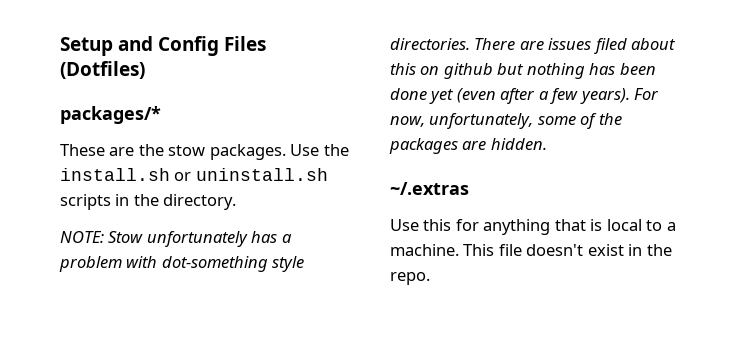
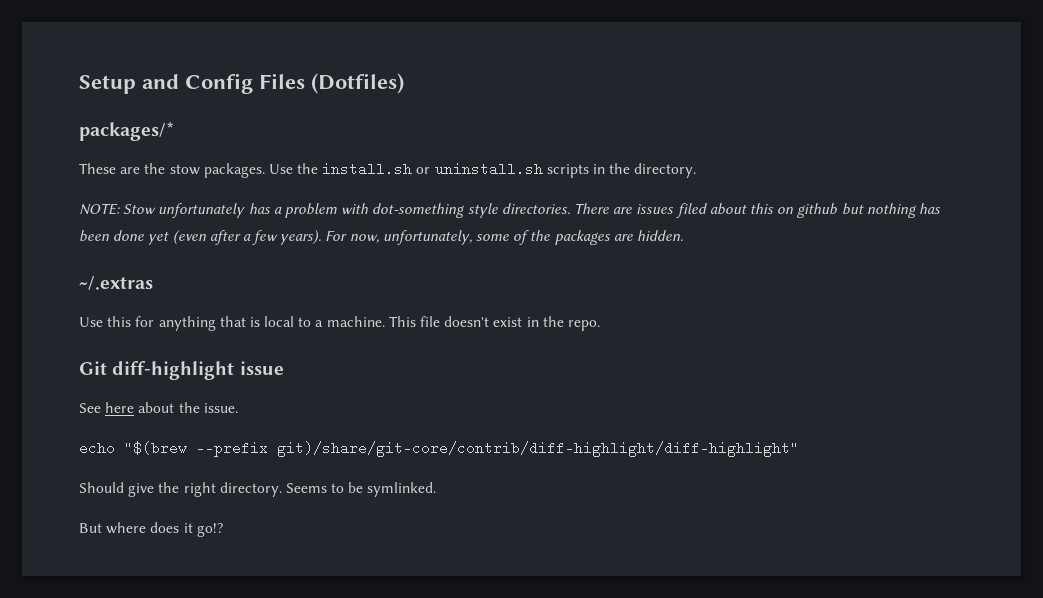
(430, 278) none -> [79,361,284,380] [79,402,238,413] [79,441,799,457] [79,482,437,497] [79,522,223,537] // Git diff-highlight issue // See here about the issue. // echo "$(brew --prefix git)/share/git-core/contrib/diff-highlight/diff-highlight" // Should give the right directory. Seems to be symlinked. // But where does it go!?

